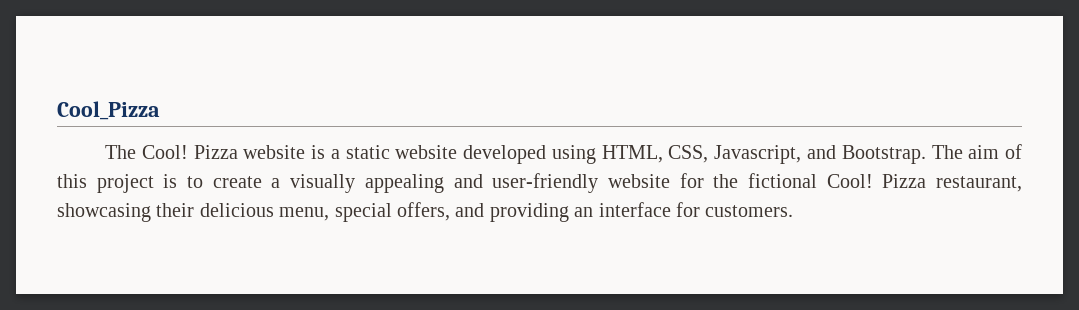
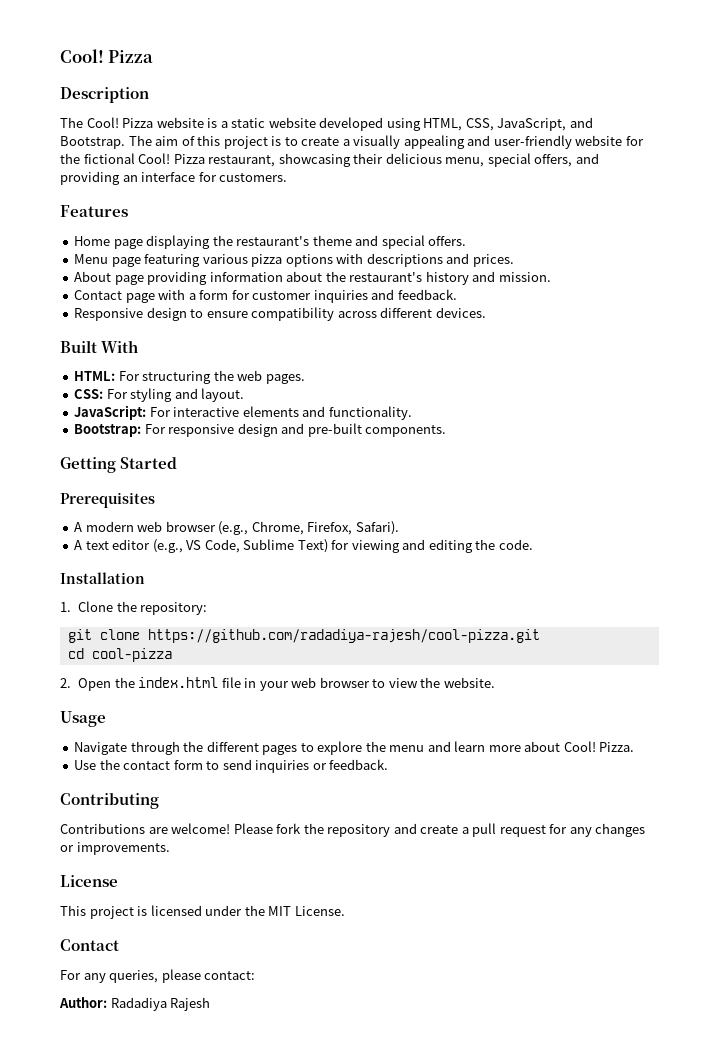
[57,101,160,120] Cool_Pizza -> [60,49,154,63] [60,87,149,103] Cool! Pizza // Description
[714,145,802,164] Javascript, -> [497,118,567,131] JavaScript,
(794, 211) none -> [60,205,128,217] [74,235,467,249] [74,253,514,267] [74,271,551,285] [74,289,457,303] [74,307,486,321] [60,340,139,353] [74,370,305,384] [74,388,245,402] [74,405,412,420] [74,423,447,437] [60,457,178,473] [60,492,155,508] [74,521,399,535] [74,539,533,553] [60,572,145,584] [60,601,208,615] [67,629,540,643] [67,648,172,662] [60,677,495,691] [60,711,106,727] [74,741,635,755] [74,759,389,773] [60,793,159,809] [60,823,646,837] [60,842,170,855] [60,875,118,887] [60,905,345,919] [60,939,119,951] [60,969,256,983] [59,997,211,1011] // Features // Home page displaying the restaurant's theme and special offers. // Menu page featuring various pizza options with descriptions and prices. // About page providing information about the restaurant's history and mission. // Contact page with a form for customer inquiries and feedback. // Responsive design to ensure compatibility across different devices. // Built With // HTML: For structuring the web pages. // CSS: For styling and layout. // JavaScript: For interactive elements and functionality. // Bootstrap: For responsive design and pre-built components. // Getting Started // Prerequisites // A modern web browser (e.g., Chrome, Firefox, Safari). // A text editor (e.g., VS Code, Sublime Text) for viewing and editing the code. // Installation // 1. Clone the repository: // git clone https://github.com/radadiya-rajesh/cool-pizza.git // cd cool-pizza // 2. Open the index.html file in your web browser to view the website. // Usage // Navigate through the different pages to explore the menu and learn more about Cool! Pizza. // Use the contact form to send inquiries or feedback. // Contributing // Contributions are welcome! Please fork the repository and create a pull request for any changes or improvements. // License // This project is licensed under the MIT License. // Contact // For any queries, please contact: // Author: Radadiya Rajesh

